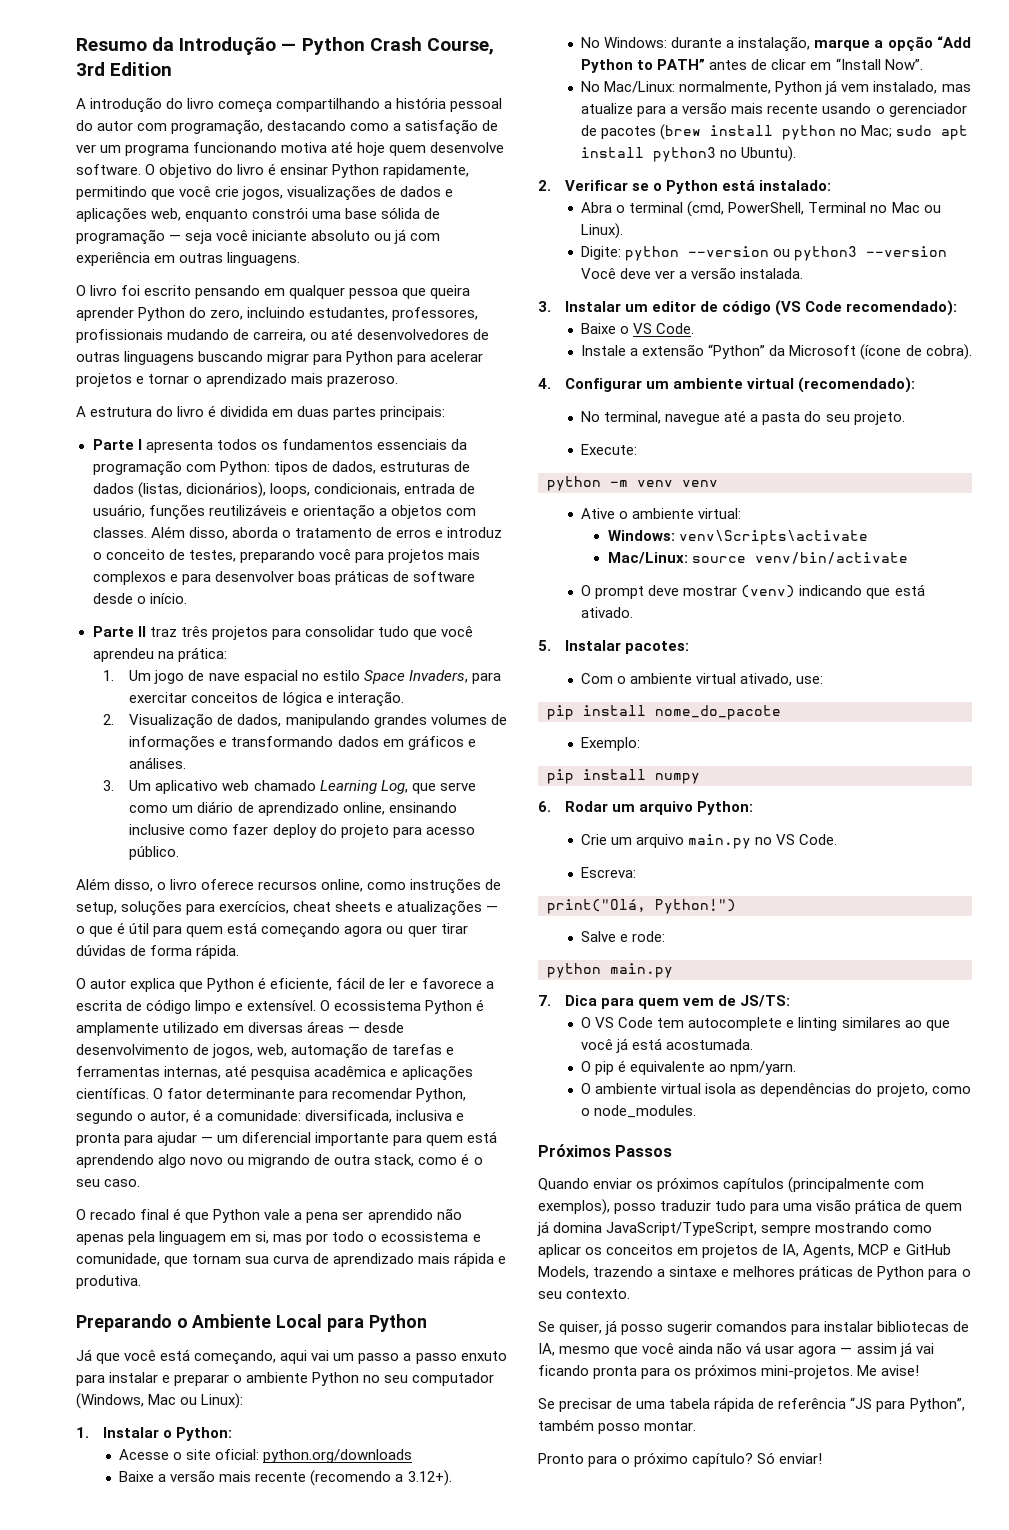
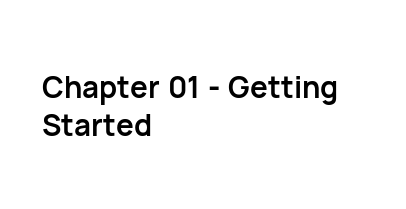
[76,37,494,55] [76,62,173,76] [76,97,503,113] [76,119,499,135] [76,141,505,156] [76,163,470,178] [76,185,454,201] [76,207,441,223] [76,229,441,245] [76,252,301,266] [76,285,471,299] [76,307,479,321] [76,328,490,343] [76,351,484,365] [76,373,399,387] [76,405,446,420] [92,439,467,453] [92,460,470,476] [92,482,475,498] [92,504,476,520] [92,526,502,540] [92,549,480,563] [92,570,475,585] [92,593,187,604] [92,626,473,640] [92,647,227,662] [102,670,501,684] [129,691,404,707] [102,713,507,729] [129,735,476,751] [129,757,187,769] [102,780,476,794] [129,801,457,816] [129,824,475,838] [129,846,180,860] [76,878,502,894] [76,900,499,916] [76,922,468,938] [76,944,240,959] [76,977,494,992] [76,999,485,1014] [76,1021,405,1036] [76,1043,455,1059] [76,1065,474,1081] [76,1088,467,1102] [76,1109,465,1124] [76,1131,498,1146] [76,1153,483,1168] [76,1179,141,1187] [76,1208,462,1223] [76,1231,481,1245] [76,1252,507,1267] [76,1275,141,1289] [76,1314,427,1332] [76,1349,507,1365] [76,1372,495,1386] [76,1393,244,1409] [76,1427,232,1441] [119,1449,413,1463] [119,1470,452,1486] [581,36,971,52] [581,58,923,73] [581,80,971,95] [581,102,967,117] [581,124,969,140] [581,146,797,162] [538,180,831,194] [581,201,941,217] [581,223,624,239] [581,246,948,261] [581,267,804,279] [538,300,958,316] [581,323,695,334] [581,344,972,360] [538,377,915,393] [581,410,905,425] [581,444,638,455] [547,476,718,491] [581,508,742,519] [607,530,868,545] [607,552,908,564] [581,584,925,599] [581,607,634,618] [538,640,689,654] [581,673,824,686] [547,705,781,720] [581,737,641,751] [547,769,700,784] [538,801,753,815] [581,834,838,849] [581,867,637,878] [547,899,736,914] [581,931,666,942] [547,963,673,978] [538,995,790,1009] [581,1017,950,1031] [581,1038,754,1053] [581,1060,797,1075] [581,1083,971,1097] [581,1105,697,1118] [538,1144,673,1157] [538,1177,925,1193] [538,1199,963,1215] [537,1221,933,1236] [538,1244,951,1258] [538,1265,971,1280] [538,1289,631,1299] [538,1320,970,1335] [538,1342,934,1357] [538,1364,920,1379] [538,1397,965,1412] [538,1419,697,1434] [538,1452,823,1467] Resumo da Introdução — Python Crash Course, 3rd Edition // A introdução do livro começa compartilhando a história pessoal do autor com programação, destacando como a satisfação de ver um programa funcionando motiva até hoje quem desenvolve software. O objetivo do livro é ensinar Python rapidamente, permitindo que você crie jogos, visualizações de dados e aplicações web, enquanto constrói uma base sólida de programação — seja você iniciante absoluto ou já com experiência em outras linguagens. // O livro foi escrito pensando em qualquer pessoa que queira aprender Python do zero, incluindo estudantes, professores, profissionais mudando de carreira, ou até desenvolvedores de outras linguagens buscando migrar para Python para acelerar projetos e tornar o aprendizado mais prazeroso. // A estrutura do livro é dividida em duas partes principais: // Parte I apresenta todos os fundamentos essenciais da programação com Python: tipos de dados, estruturas de dados (listas, dicionários), loops, condicionais, entrada de usuário, funções reutilizáveis e orientação a objetos com classes. Além disso, aborda o tratamento de erros e introduz o conceito de testes, preparando você para projetos mais complexos e para desenvolver boas práticas de software desde o início. // Parte II traz três projetos para consolidar tudo que você aprendeu na prática: // 1. Um jogo de nave espacial no estilo Space Invaders, para exercitar conceitos de lógica e interação. // 2. Visualização de dados, manipulando grandes volumes de informações e transformando dados em gráficos e análises. // 3. Um aplicativo web chamado Learning Log, que serve como um diário de aprendizado online, ensinando inclusive como fazer deploy do projeto para acesso público. // Além disso, o livro oferece recursos online, como instruções de setup, soluções para exercícios, cheat sheets e atualizações — o que é útil para quem está começando agora ou quer tirar dúvidas de forma rápida. // O autor explica que Python é eficiente, fácil de ler e favorece a escrita de código limpo e extensível. O ecossistema Python é amplamente utilizado em diversas áreas — desde desenvolvimento de jogos, web, automação de tarefas e ferramentas internas, até pesquisa acadêmica e aplicações científicas. O fator determinante para recomendar Python, segundo o autor, é a comunidade: diversificada, inclusiva e pronta para ajudar — um diferencial importante para quem está aprendendo algo novo ou migrando de outra stack, como é o seu caso. // O recado final é que Python vale a pena ser aprendido não apenas pela linguagem em si, mas por todo o ecossistema e comunidade, que tornam sua curva de aprendizado mais rápida e produtiva. // Preparando o Ambiente Local para Python // Já que você está começando, aqui vai um passo a passo enxuto para instalar e preparar o ambiente Python no seu computador (Windows, Mac ou Linux): // 1. Instalar o Python: // Acesse o site oficial: python.org/downloads // Baixe a versão mais recente (recomendo a 3.12+). // No Windows: durante a instalação, marque a opção “Add Python to PATH” antes de clicar em “Install Now”. // No Mac/Linux: normalmente, Python já vem instalado, mas atualize para a versão mais recente usando o gerenciador de pacotes (brew install python no Mac; sudo apt install python3 no Ubuntu). // 2. Verificar se o Python está instalado: // Abra o terminal (cmd, PowerShell, Terminal no Mac ou Linux). // Digite: python --version ou python3 --version Você deve ver a versão instalada. // 3. Instalar um editor de código (VS Code recomendado): // Baixe o VS Code. // Instale a extensão “Python” da Microsoft (ícone de cobra). // 4. Configurar um ambiente virtual (recomendado): // No terminal, navegue até a pasta do seu projeto. // Execute: // python -m venv venv // Ative o ambiente virtual: // Windows: venv\Scripts\activate // Mac/Linux: source venv/bin/activate // O prompt deve mostrar (venv) indicando que está ativado. // 5. Instalar pacotes: // Com o ambiente virtual ativado, use: // pip install nome_do_pacote // Exemplo: // pip install numpy // 6. Rodar um arquivo Python: // Crie um arquivo main.py no VS Code. // Escreva: // print("Olá, Python!") // Salve e rode: // python main.py // 7. Dica para quem vem de JS/TS: // O VS Code tem autocomplete e linting similares ao que você já está acostumada. // O pip é equivalente ao npm/yarn. // O ambiente virtual isola as dependências do projeto, como o node_modules. // Próximos Passos // Quando enviar os próximos capítulos (principalmente com exemplos), posso traduzir tudo para uma visão prática de quem já domina JavaScript/TypeScript, sempre mostrando como aplicar os conceitos em projetos de IA, Agents, MCP e GitHub Models, trazendo a sintaxe e melhores práticas de Python para o seu contexto. // Se quiser, já posso sugerir comandos para instalar bibliotecas de IA, mesmo que você ainda não vá usar agora — assim já vai ficando pronta para os próximos mini-projetos. Me avise! // Se precisar de uma tabela rápida de referência “JS para Python”, também posso montar. // Pronto para o próximo capítulo? Só enviar! -> [42,76,338,105] [42,114,152,136] Chapter 01 - Getting Started

